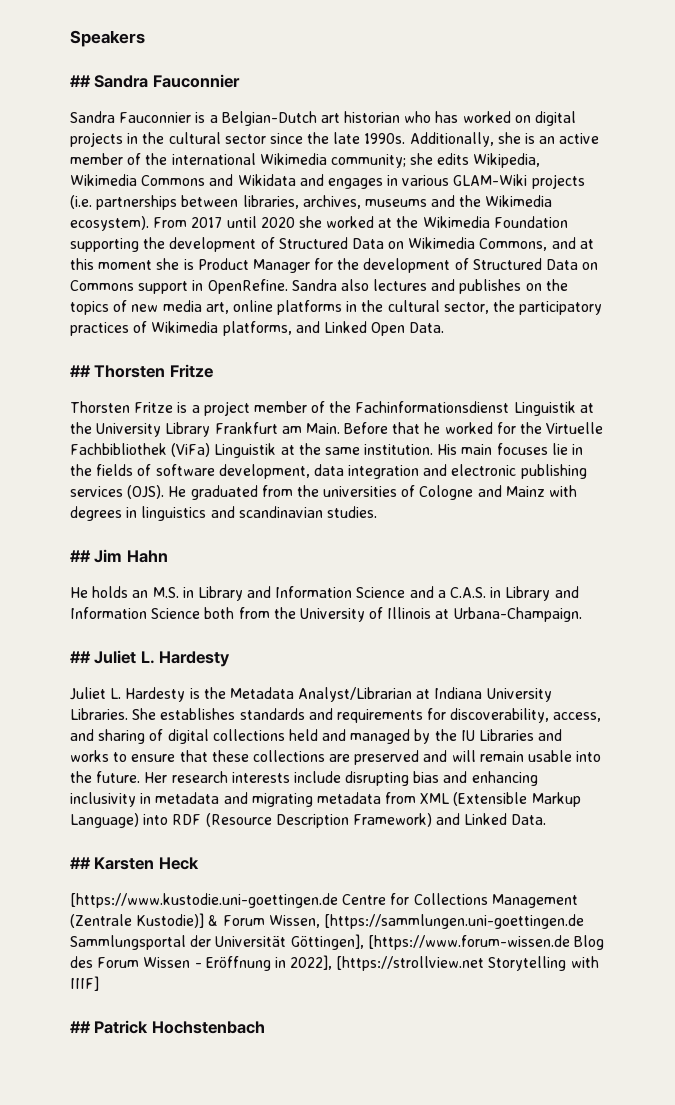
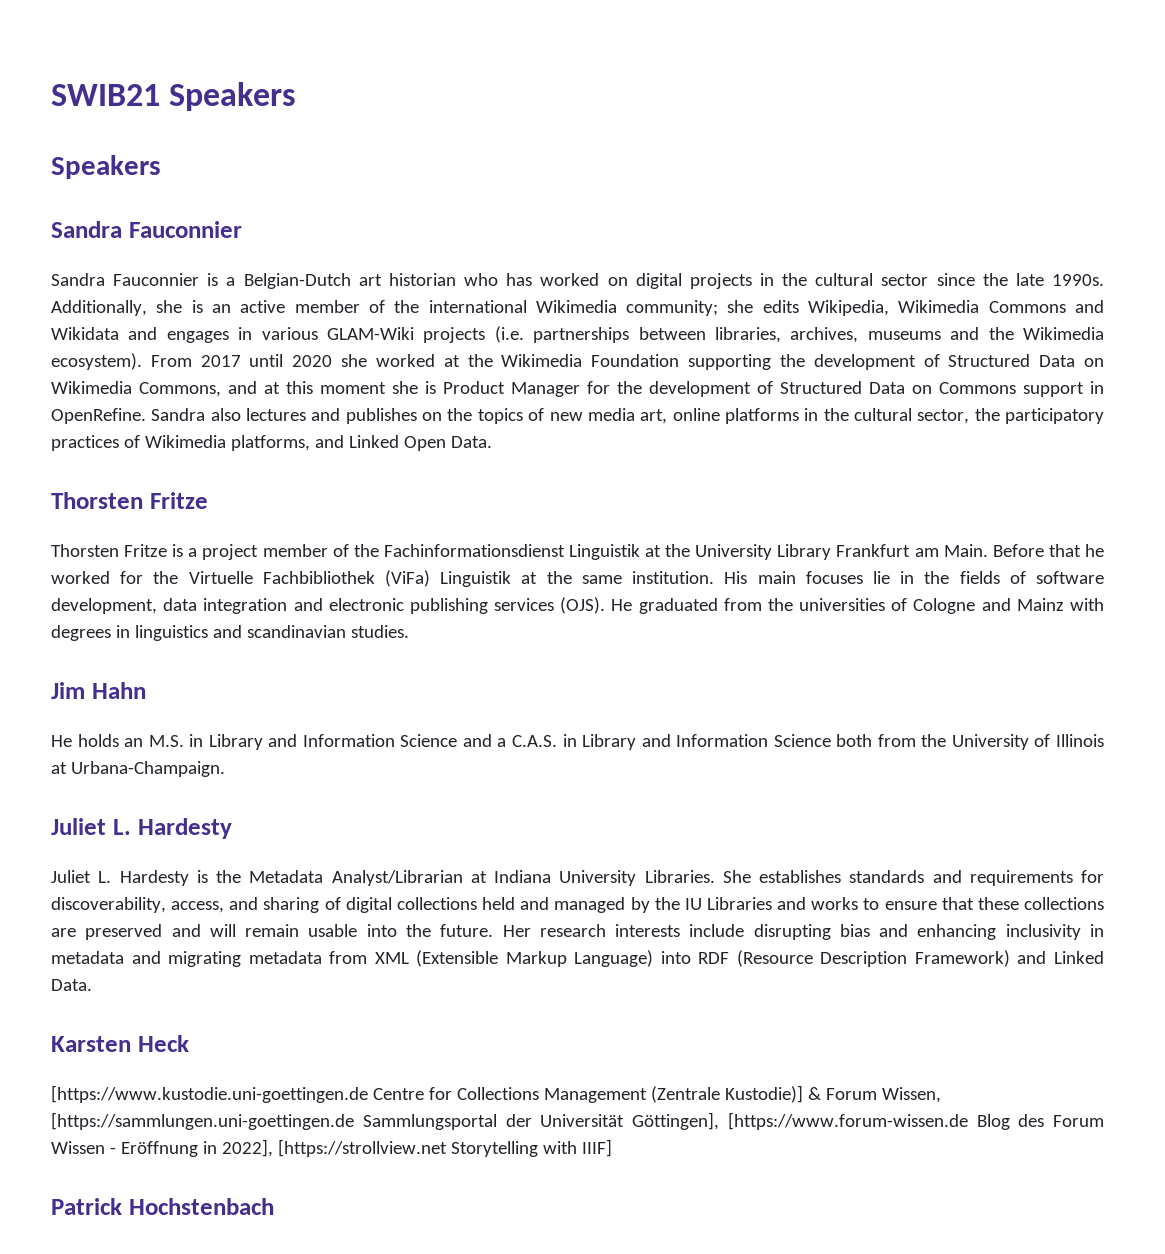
[70,30,145,47] [70,75,91,87] Speakers // ## -> [51,82,297,111] [51,155,161,179] SWIB21 Speakers // Speakers //
[70,365,91,377] ## -> (492, 442) none
[70,550,91,562] ## -> (409, 631) none
[70,651,91,663] ## -> (225, 769) none
[70,857,91,869] ## -> (92, 985) none
[70,1021,91,1033] ## -> (612, 1148) none

